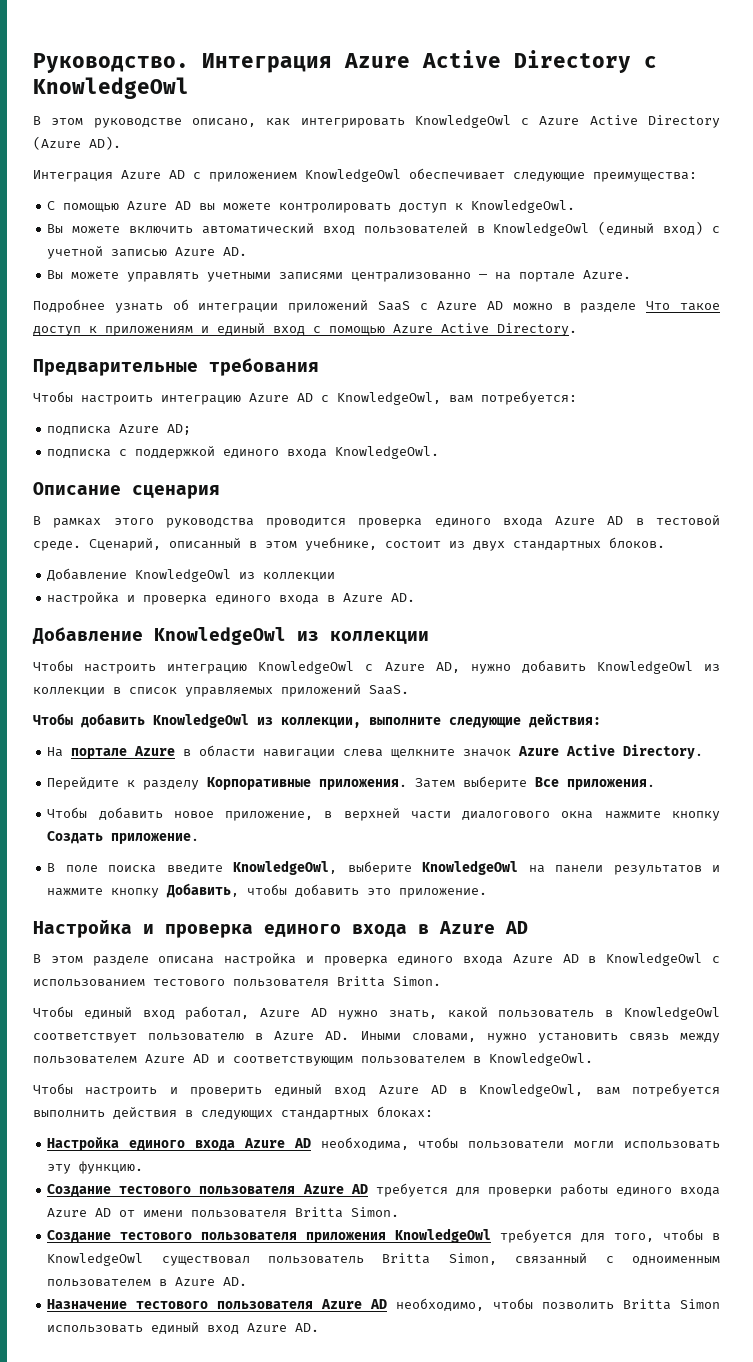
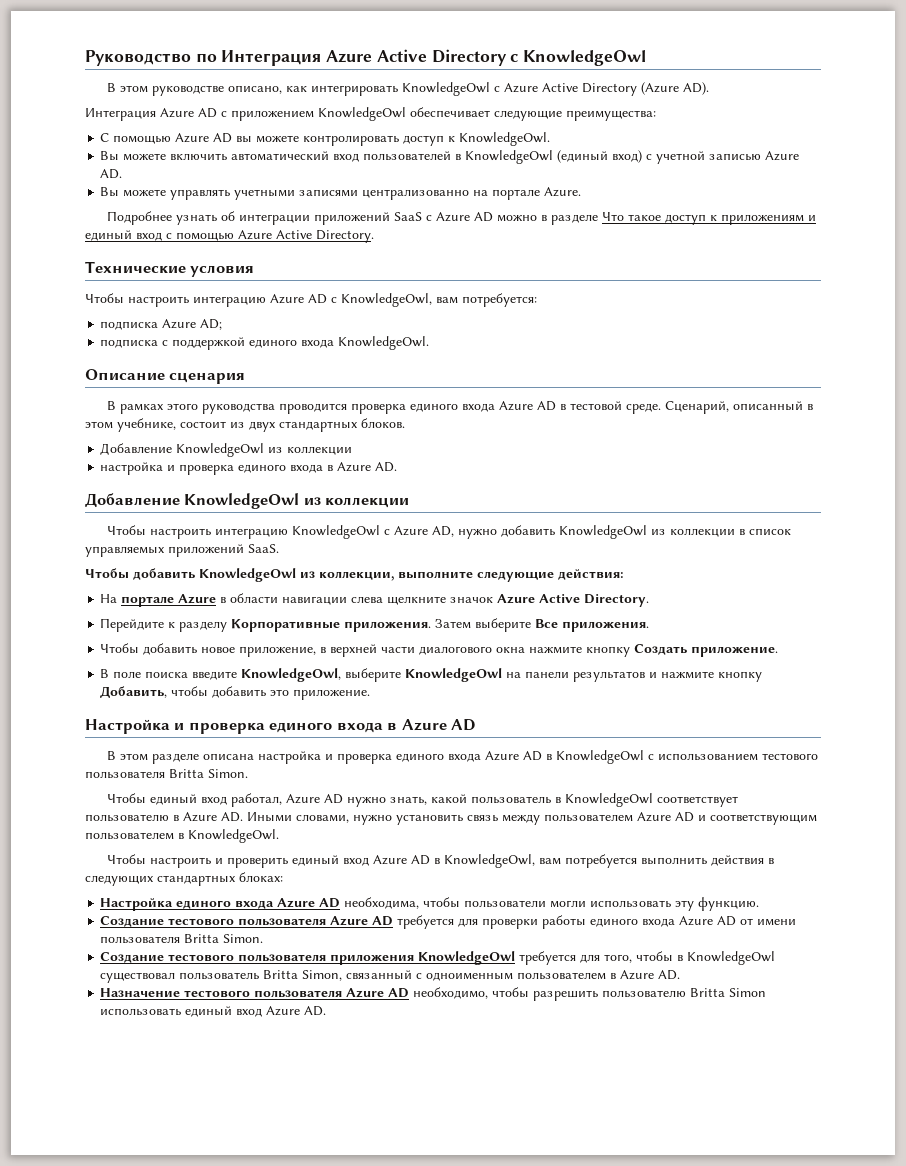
[33,53,189,73] Руководство. -> [85,50,217,66] Руководство по
[479,274,488,279] — -> (470, 194) none
[33,358,319,376] Предварительные требования -> [85,261,255,277] Технические условия
[542,1302,615,1310] позволить -> [533,990,687,1001] разрешить пользователю

